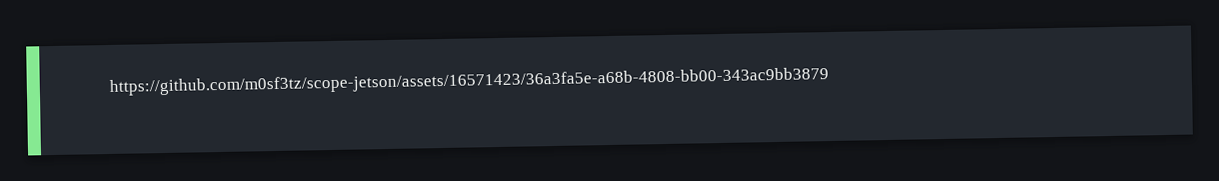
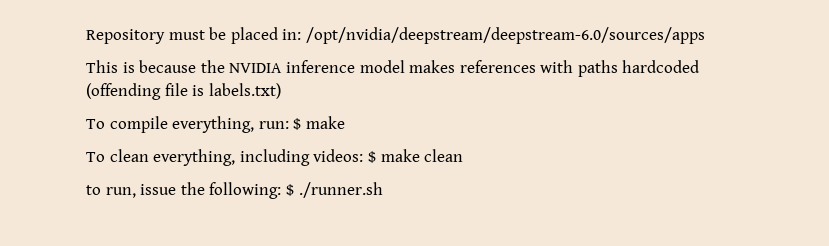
[109,67,829,96] https://github.com/m0sf3tz/scope-jetson/assets/16571423/36a3fa5e-a68b-4808-bb00-343ac9bb3879 -> [86,27,705,44] [86,60,700,77] [86,83,281,100] [86,116,345,133] [86,149,464,166] [86,182,383,199] Repository must be placed in: /opt/nvidia/deepstream/deepstream-6.0/sources/apps // This is because the NVIDIA inference model makes references with paths hardcoded (offending file is labels.txt) // To compile everything, run: $ make // To clean everything, including videos: $ make clean // to run, issue the following: $ ./runner.sh

